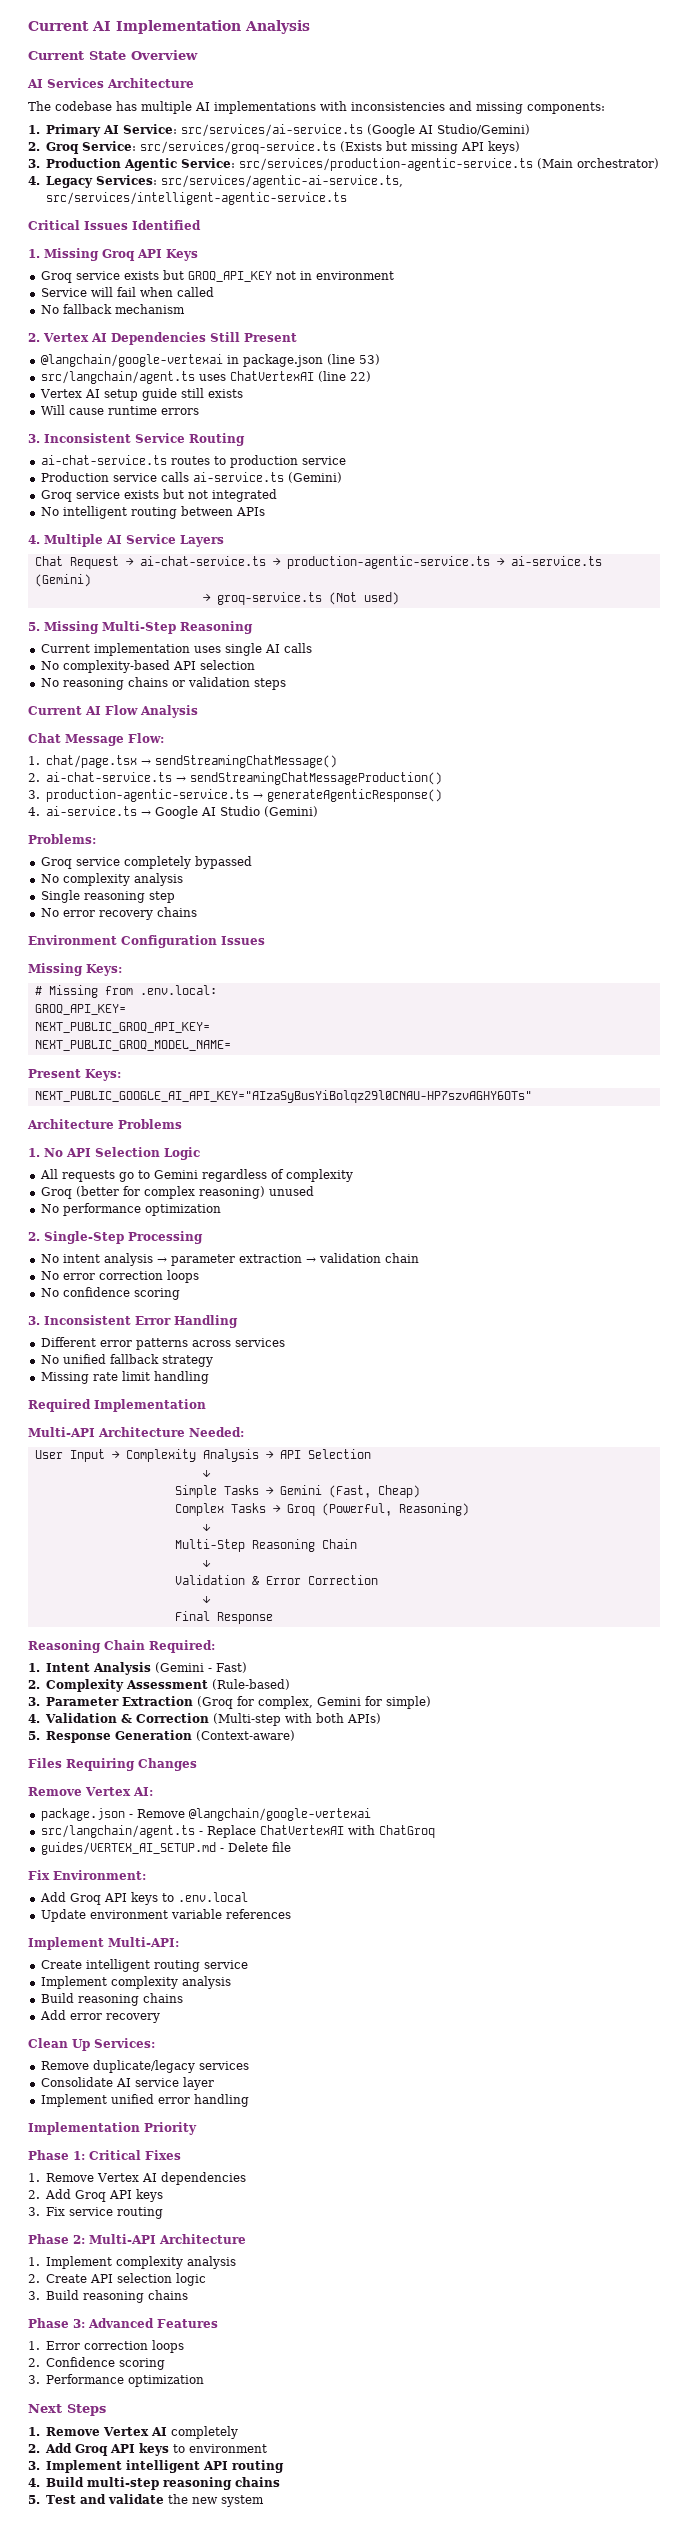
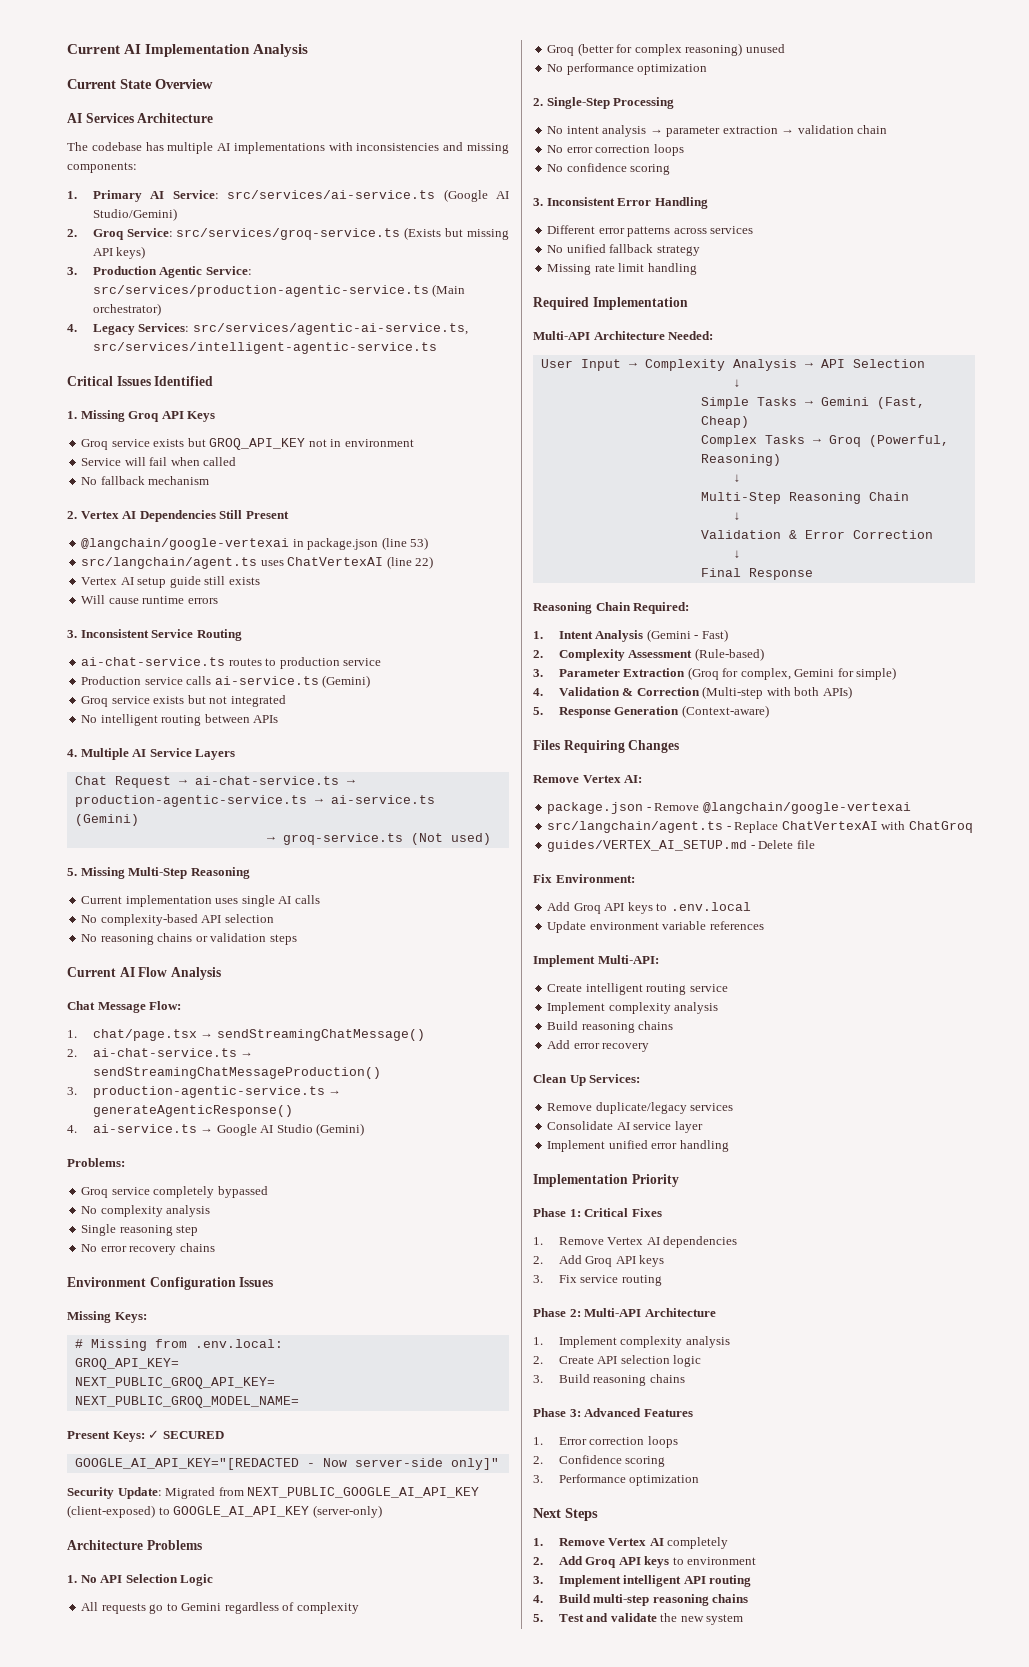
[34,1090,532,1103] // NEXT_PUBLIC_GOOGLE_AI_API_KEY="AIzaSyBusYiBolqz29l0CNAU-HP7szvAGHY6OTs" -> [148,1430,224,1439] [74,1458,499,1470] [67,1487,480,1499] [67,1505,382,1518] ✓ SECURED // GOOGLE_AI_API_KEY="[REDACTED - Now server-side only]" // Security Update: Migrated from NEXT_PUBLIC_GOOGLE_AI_API_KEY (client-exposed) to GOOGLE_AI_API_KEY (server-only)

